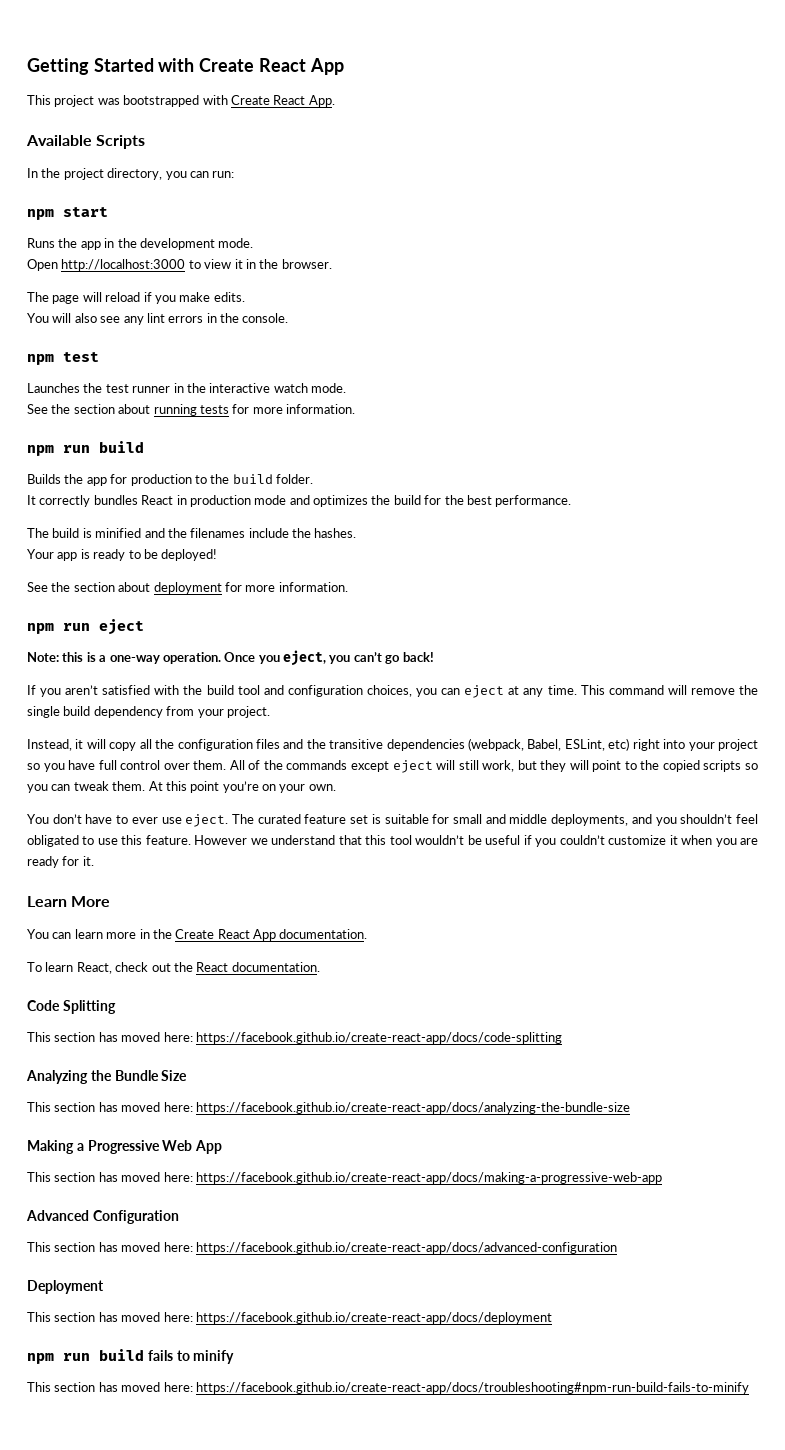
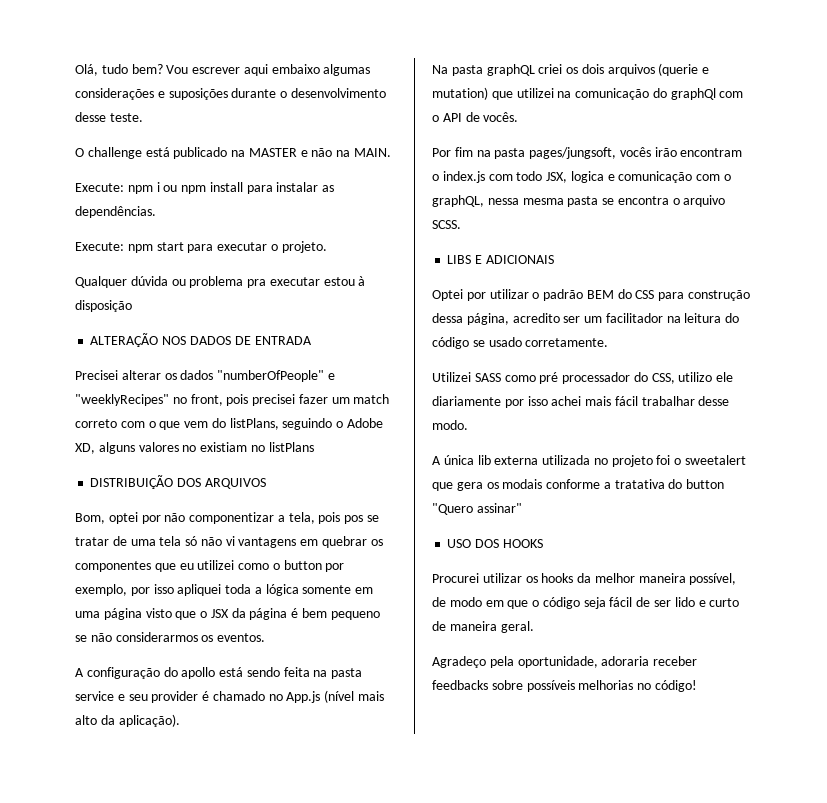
[27,58,344,75] [27,95,335,107] [26,135,146,149] [27,168,235,180] [27,207,108,220] [27,238,254,250] [27,259,332,271] [27,292,245,304] [27,313,289,325] [27,352,99,365] [27,383,346,393] [27,404,355,416] [27,441,144,456] [27,474,313,486] [27,495,572,507] [27,528,357,538] [27,549,218,561] [27,582,348,594] [27,619,144,635] [27,650,434,666] [27,685,758,698] [27,706,270,718] [27,738,759,751] [27,760,758,773] [27,781,336,793] [27,814,758,827] [27,835,759,847] [27,856,94,868] [27,896,111,907] [27,929,368,941] [27,962,320,974] [27,1000,116,1014] [27,1032,562,1044] [26,1070,188,1084] [27,1102,630,1114] [27,1140,223,1154] [27,1172,662,1184] [26,1210,179,1224] [27,1242,617,1254] [27,1280,104,1294] [27,1312,552,1324] [27,1349,235,1364] [27,1382,749,1394] Getting Started with Create React App // This project was bootstrapped with Create React App. // Available Scripts // In the project directory, you can run: // npm start // Runs the app in the development mode. // Open http://localhost:3000 to view it in the browser. // The page will reload if you make edits. // You will also see any lint errors in the console. // npm test // Launches the test runner in the interactive watch mode. // See the section about running tests for more information. // npm run build // Builds the app for production to the build folder. // It correctly bundles React in production mode and optimizes the build for the best performance. // The build is minified and the filenames include the hashes. // Your app is ready to be deployed! // See the section about deployment for more information. // npm run eject // Note: this is a one-way operation. Once you eject, you can’t go back! // If you aren’t satisfied with the build tool and configuration choices, you can eject at any time. This command will remove the single build dependency from your project. // Instead, it will copy all the configuration files and the transitive dependencies (webpack, Babel, ESLint, etc) right into your project so you have full control over them. All of the commands except eject will still work, but they will point to the copied scripts so you can tweak them. At this point you’re on your own. // You don’t have to ever use eject. The curated feature set is suitable for small and middle deployments, and you shouldn’t feel obligated to use this feature. However we understand that this tool wouldn’t be useful if you couldn’t customize it when you are ready for it. // Learn More // You can learn more in the Create React App documentation. // To learn React, check out the React documentation. // Code Splitting // This section has moved here: https://facebook.github.io/create-react-app/docs/code-splitting // Analyzing the Bundle Size // This section has moved here: https://facebook.github.io/create-react-app/docs/analyzing-the-bundle-size // Making a Progressive Web App // This section has moved here: https://facebook.github.io/create-react-app/docs/making-a-progressive-web-app // Advanced Configuration // This section has moved here: https://facebook.github.io/create-react-app/docs/advanced-configuration // Deployment // This section has moved here: https://facebook.github.io/create-react-app/docs/deployment // npm run build fails to minify // This section has moved here: https://facebook.github.io/create-react-app/docs/troubleshooting#npm-run-build-fails-to-minify -> [75,64,371,76] [75,88,386,100] [75,112,143,122] [75,147,392,159] [75,182,335,194] [75,206,156,218] [75,241,327,253] [75,276,366,288] [75,300,132,312] [90,333,312,347] [75,370,335,382] [75,394,390,406] [75,418,384,430] [75,442,314,454] [90,475,266,489] [75,512,380,524] [75,536,383,548] [75,560,345,572] [75,584,374,596] [75,608,380,620] [75,632,266,642] [75,667,363,679] [75,690,385,703] [75,714,180,727] [432,63,710,76] [432,87,744,100] [432,112,519,122] [432,147,743,159] [432,171,732,183] [432,195,726,207] [432,220,461,229] [447,255,554,264] [432,289,751,301] [432,313,740,325] [432,337,609,349] [432,372,734,384] [432,396,730,408] [432,420,468,430] [432,455,747,467] [432,479,725,491] [432,503,522,515] [447,539,543,548] [432,573,737,585] [432,597,740,609] [432,621,534,633] [432,656,698,668] [432,680,697,692] Olá, tudo bem? Vou escrever aqui embaixo algumas considerações e suposições durante o desenvolvimento desse teste. // O challenge está publicado na MASTER e não na MAIN. // Execute: npm i ou npm install para instalar as dependências. // Execute: npm start para executar o projeto. // Qualquer dúvida ou problema pra executar estou à disposição // ALTERAÇÃO NOS DADOS DE ENTRADA // Precisei alterar os dados "numberOfPeople" e "weeklyRecipes" no front, pois precisei fazer um match correto com o que vem do listPlans, seguindo o Adobe XD, alguns valores no existiam no listPlans // DISTRIBUIÇÃO DOS ARQUIVOS // Bom, optei por não componentizar a tela, pois pos se tratar de uma tela só não vi vantagens em quebrar os componentes que eu utilizei como o button por exemplo, por isso apliquei toda a lógica somente em uma página visto que o JSX da página é bem pequeno se não considerarmos os eventos. // A configuração do apollo está sendo feita na pasta service e seu provider é chamado no App.js (nível mais alto da aplicação). // Na pasta graphQL criei os dois arquivos (querie e mutation) que utilizei na comunicação do graphQl com o API de vocês. // Por fim na pasta pages/jungsoft, vocês irão encontram o index.js com todo JSX, logica e comunicação com o graphQL, nessa mesma pasta se encontra o arquivo SCSS. // LIBS E ADICIONAIS // Optei por utilizar o padrão BEM do CSS para construção dessa página, acredito ser um facilitador na leitura do código se usado corretamente. // Utilizei SASS como pré processador do CSS, utilizo ele diariamente por isso achei mais fácil trabalhar desse modo. // A única lib externa utilizada no projeto foi o sweetalert que gera os modais conforme a tratativa do button "Quero assinar" // USO DOS HOOKS // Procurei utilizar os hooks da melhor maneira possível, de modo em que o código seja fácil de ser lido e curto de maneira geral. // Agradeço pela oportunidade, adoraria receber feedbacks sobre possíveis melhorias no código!

